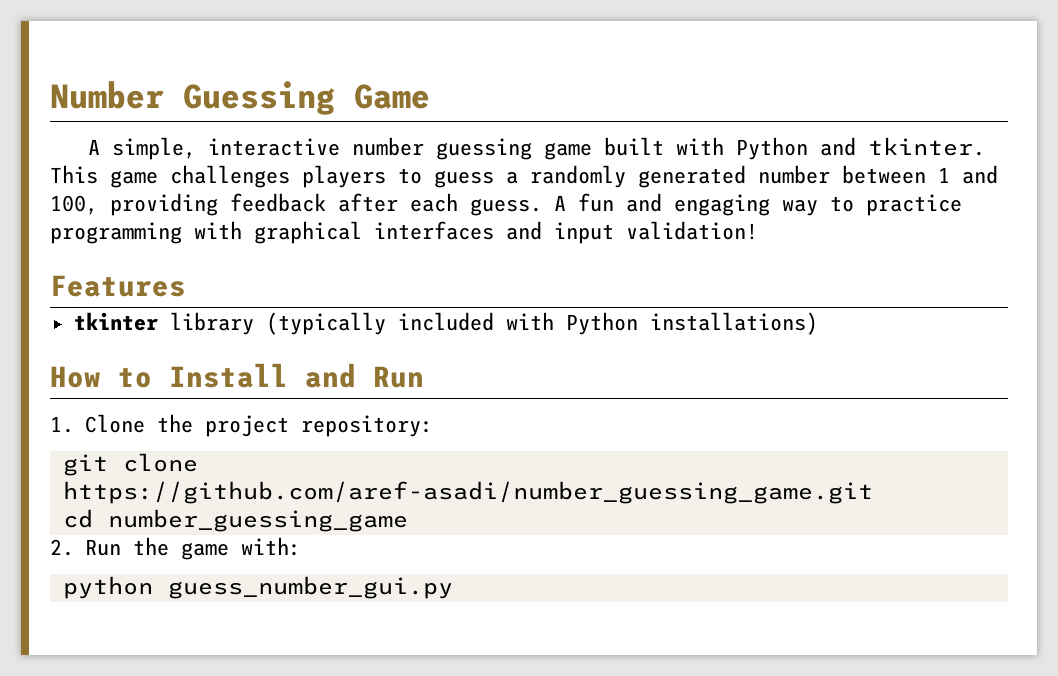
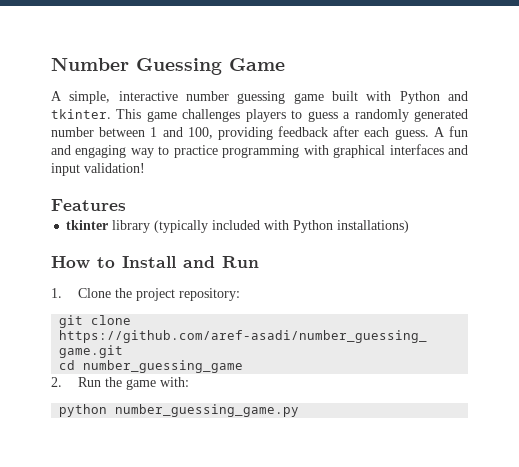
[167,576,453,599] guess_number_gui.py -> [115,404,300,417] number_guessing_game.py

